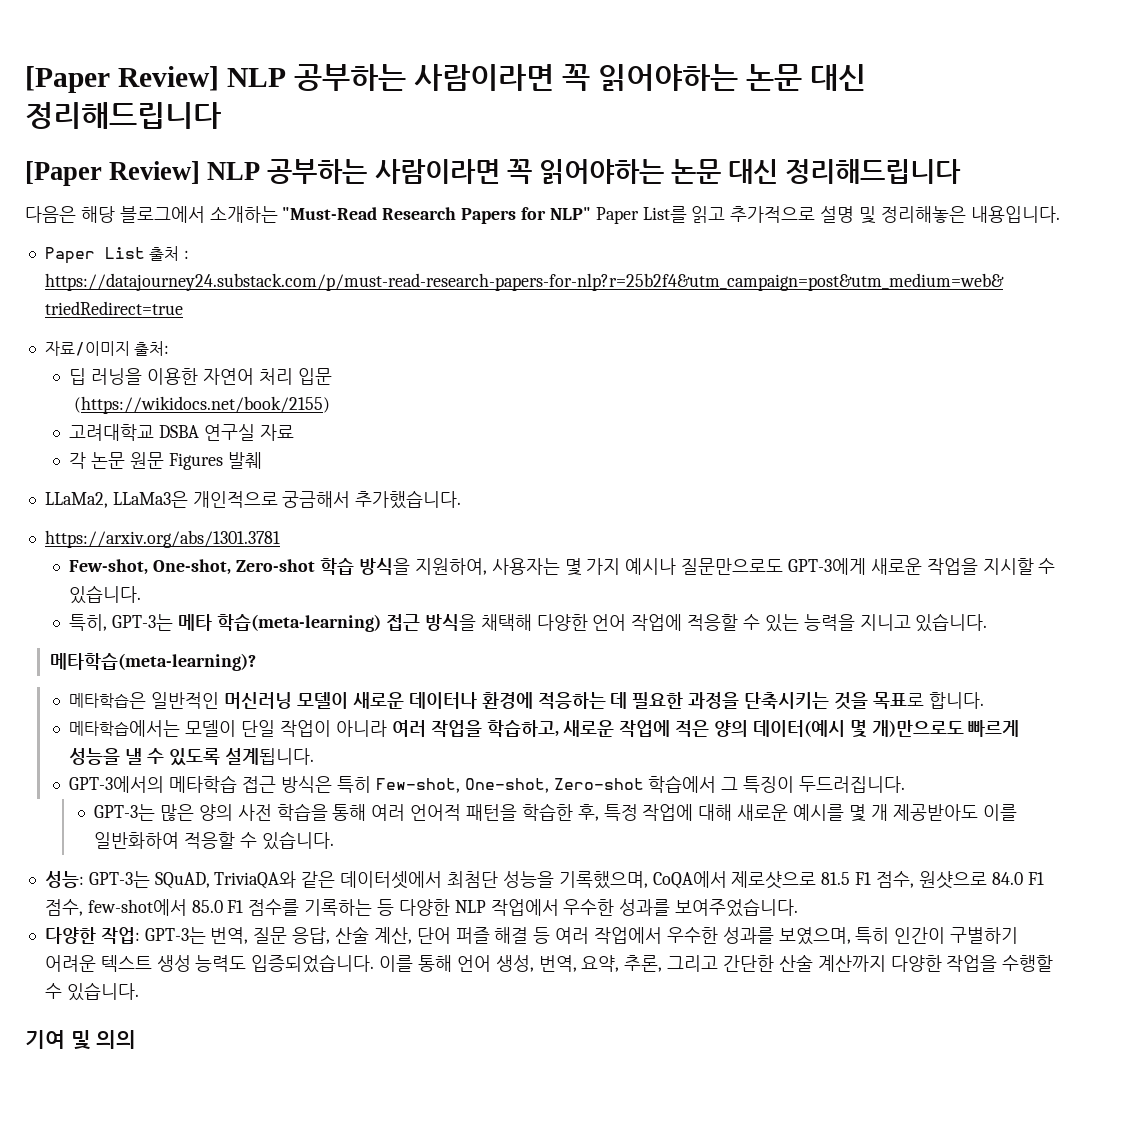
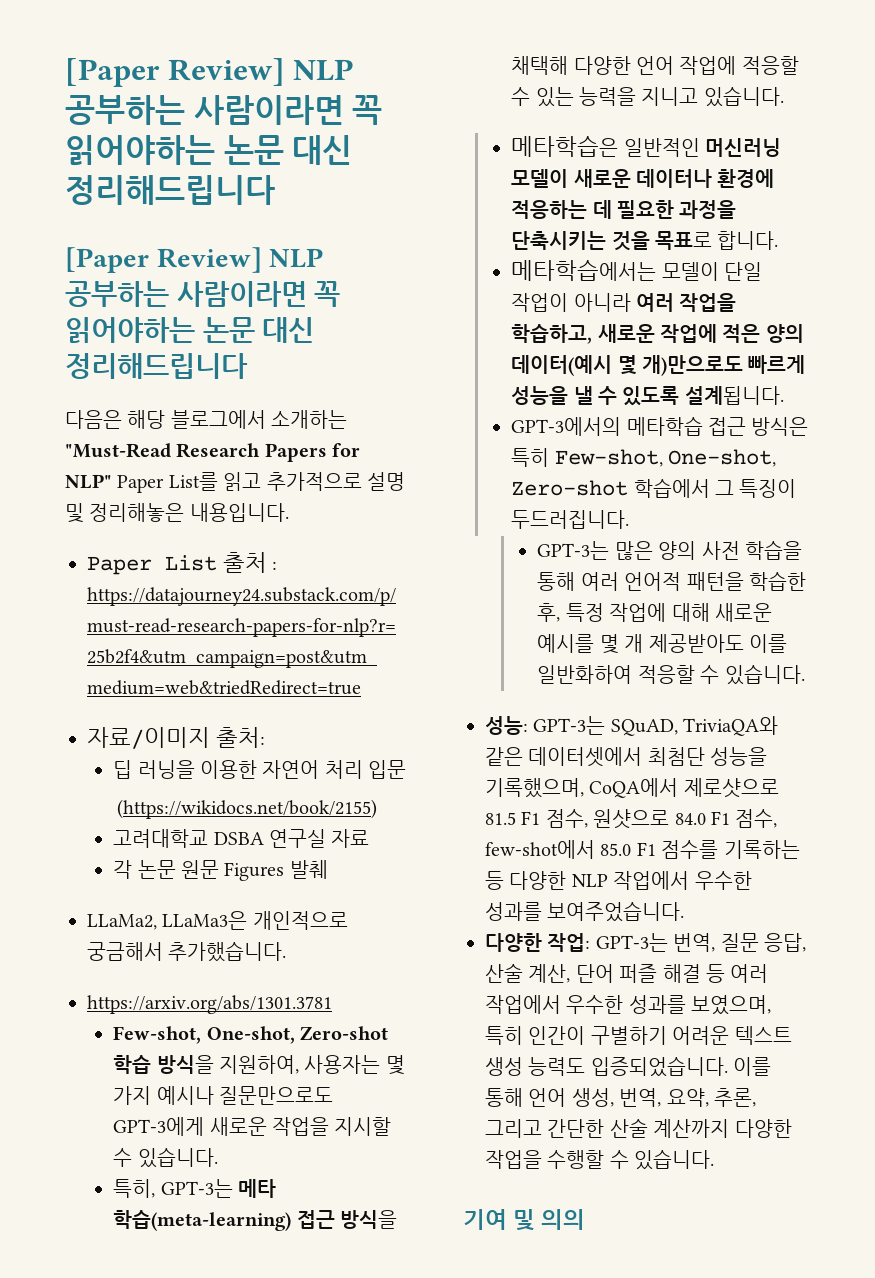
[49,653,256,671] // 메타학습(meta-learning)? -> (784, 96) none

